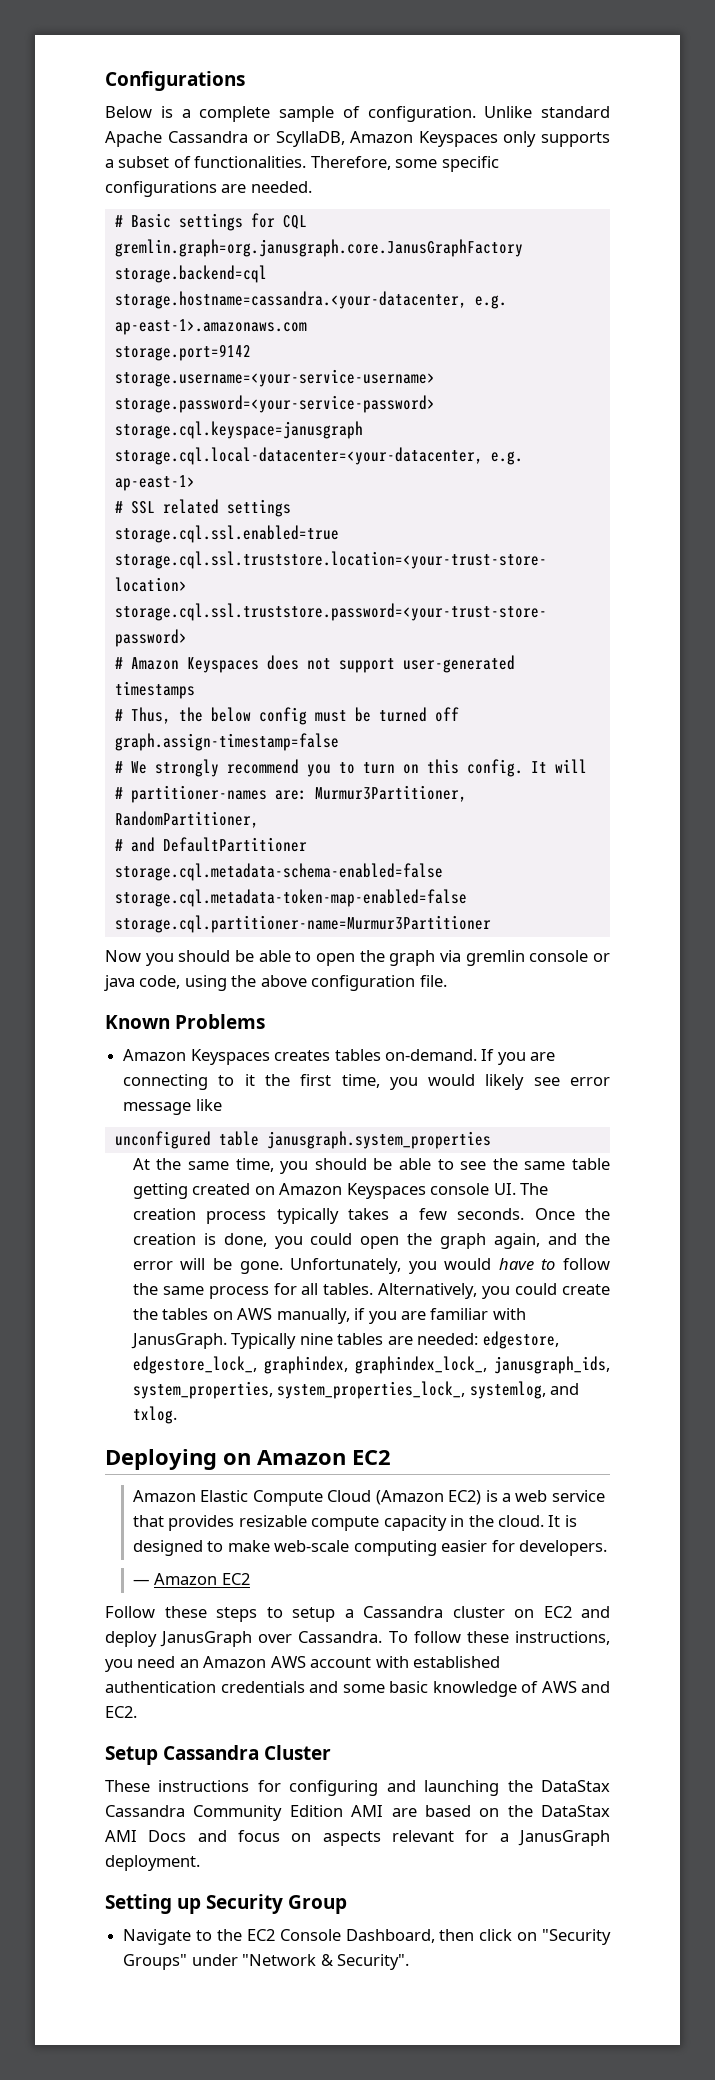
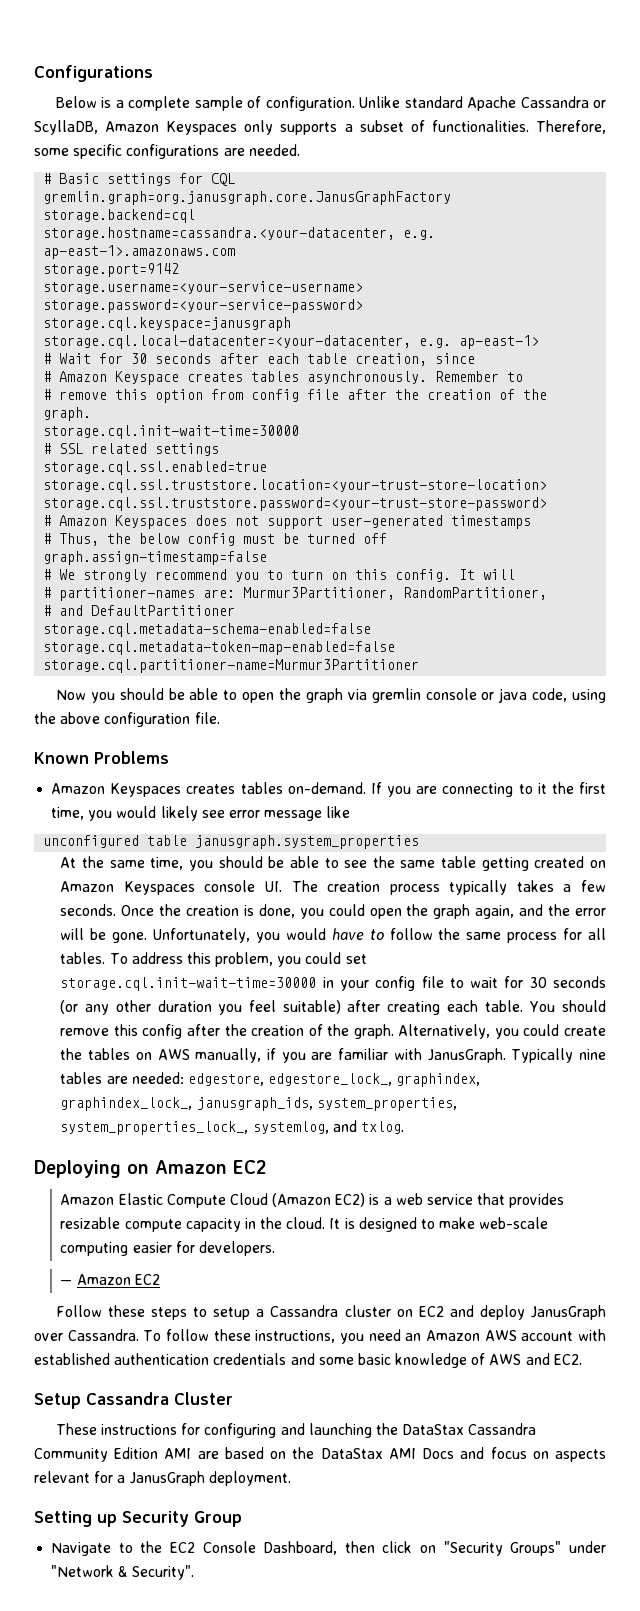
(195, 483) none -> [43,353,476,366] [43,371,524,385] [43,389,548,403] [43,407,92,421] [43,425,300,439] // # Wait for 30 seconds after each table creation, since // # Amazon Keyspace creates tables asynchronously. Remember to // # remove this option from config file after the creation of the graph. // storage.cql.init-wait-time=30000
(374, 1289) none -> [109,952,367,967] [60,976,607,991] [60,1000,606,1015] [60,1024,394,1039] To address this problem, you could set storage.cql.init-wait-time=30000 in your config file to wait for 30 seconds (or any other duration you feel suitable) after creating each table. You should remove this config after the creation of the graph.

